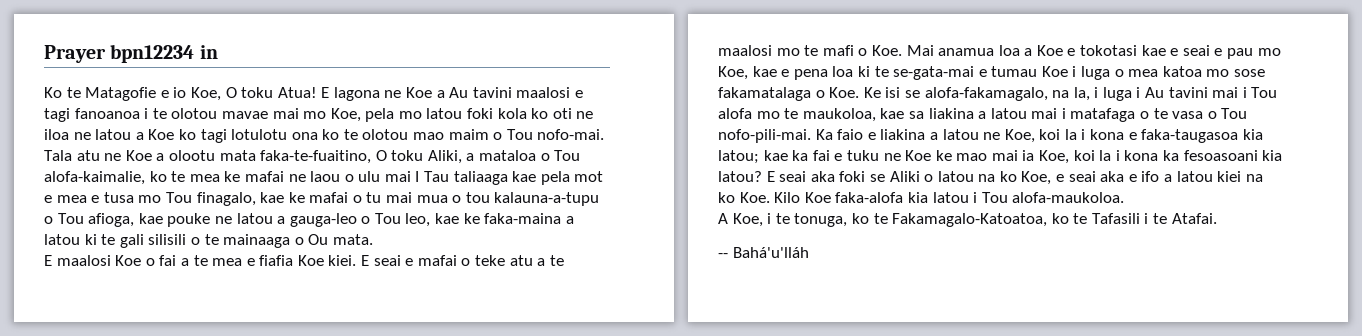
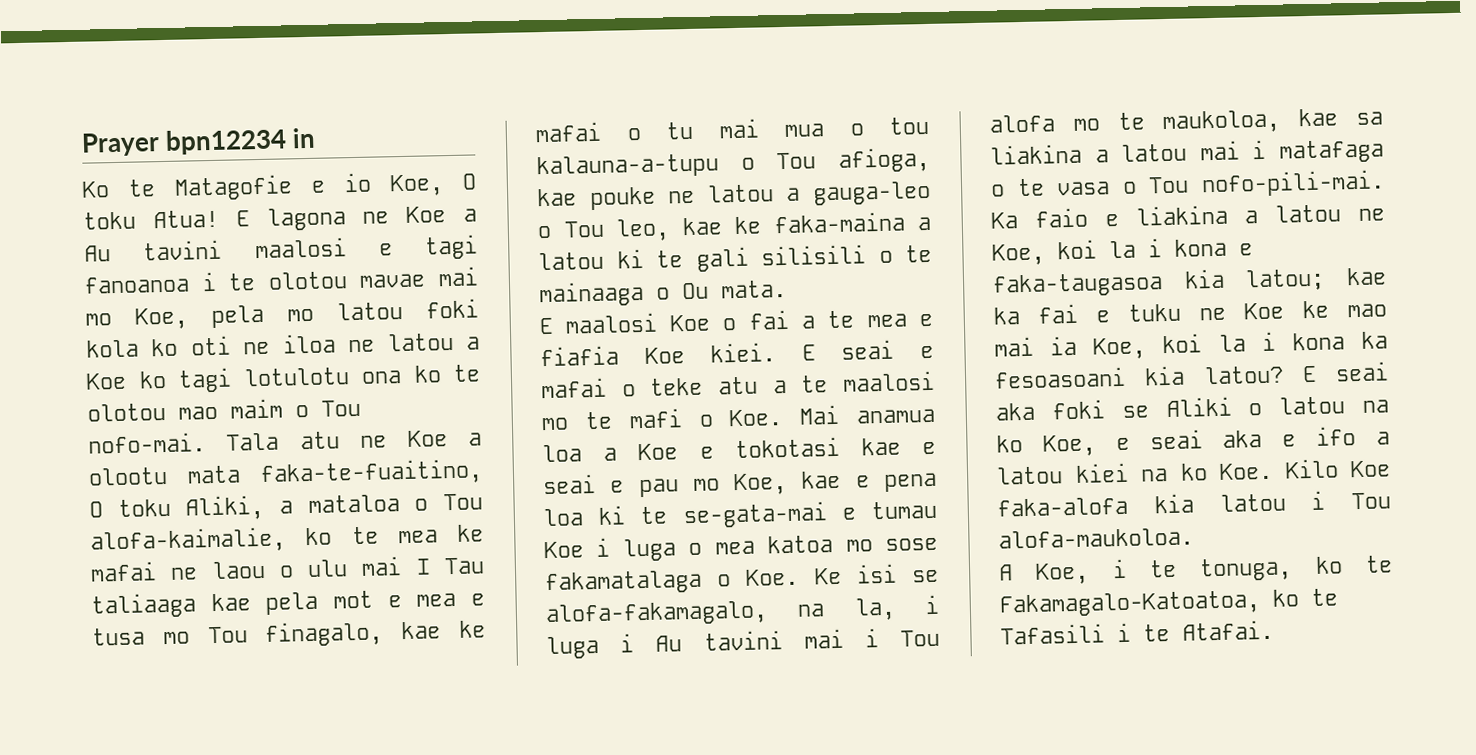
[718,247,809,258] // -- Bahá'u'lláh -> (1274, 630) none

